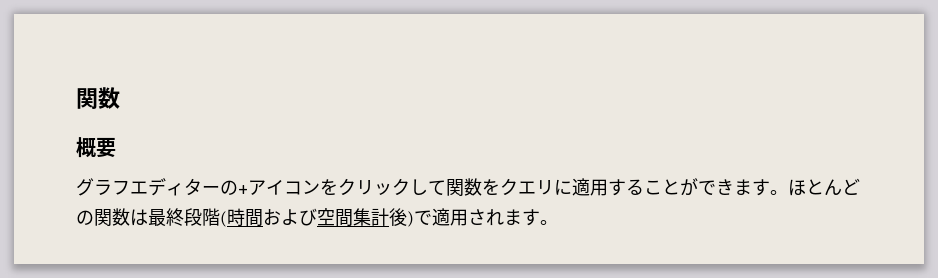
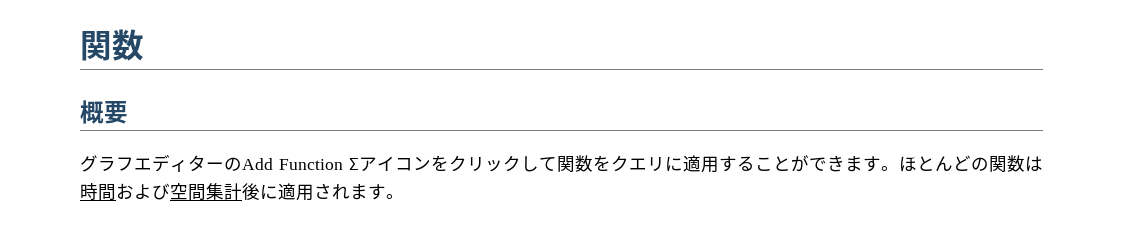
[238,185,248,194] + -> [242,158,359,170] Add Function Σ
[148,208,227,227] 最終段階( -> (1043, 164) none
[407,210,432,227] )で -> [260,184,278,200] に

